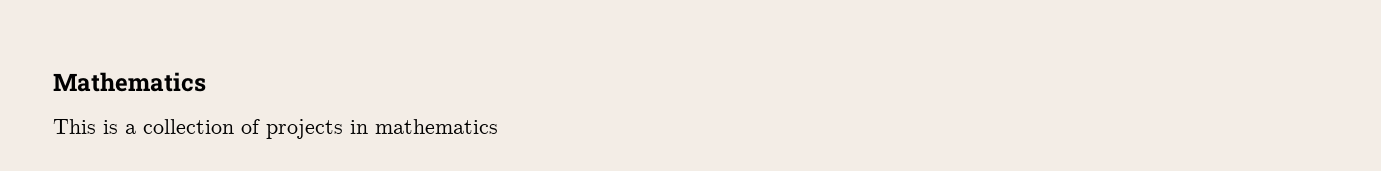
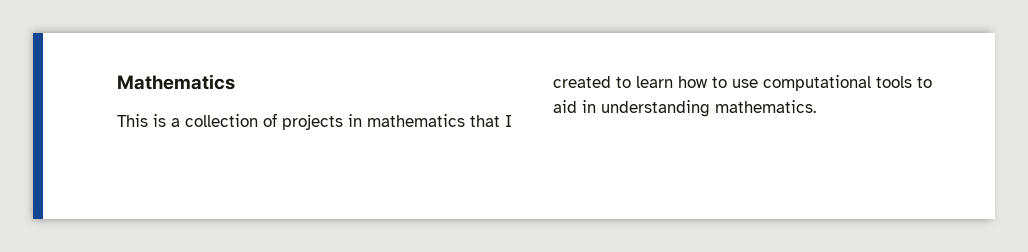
(498, 126) none -> [470,115,512,127] [553,75,932,91] [553,100,816,117] that I created to learn how to use computational tools to aid in understanding mathematics.

